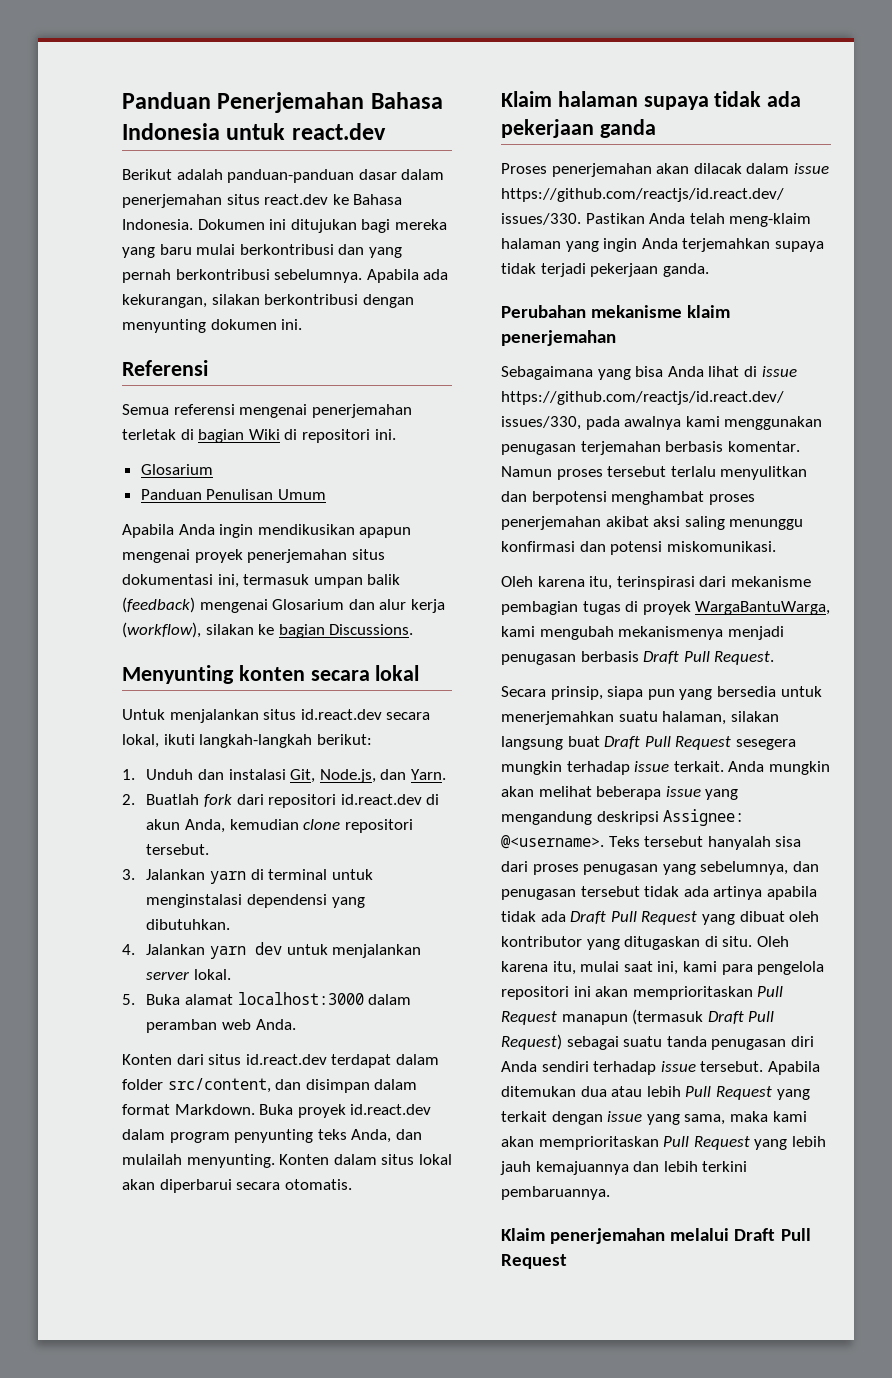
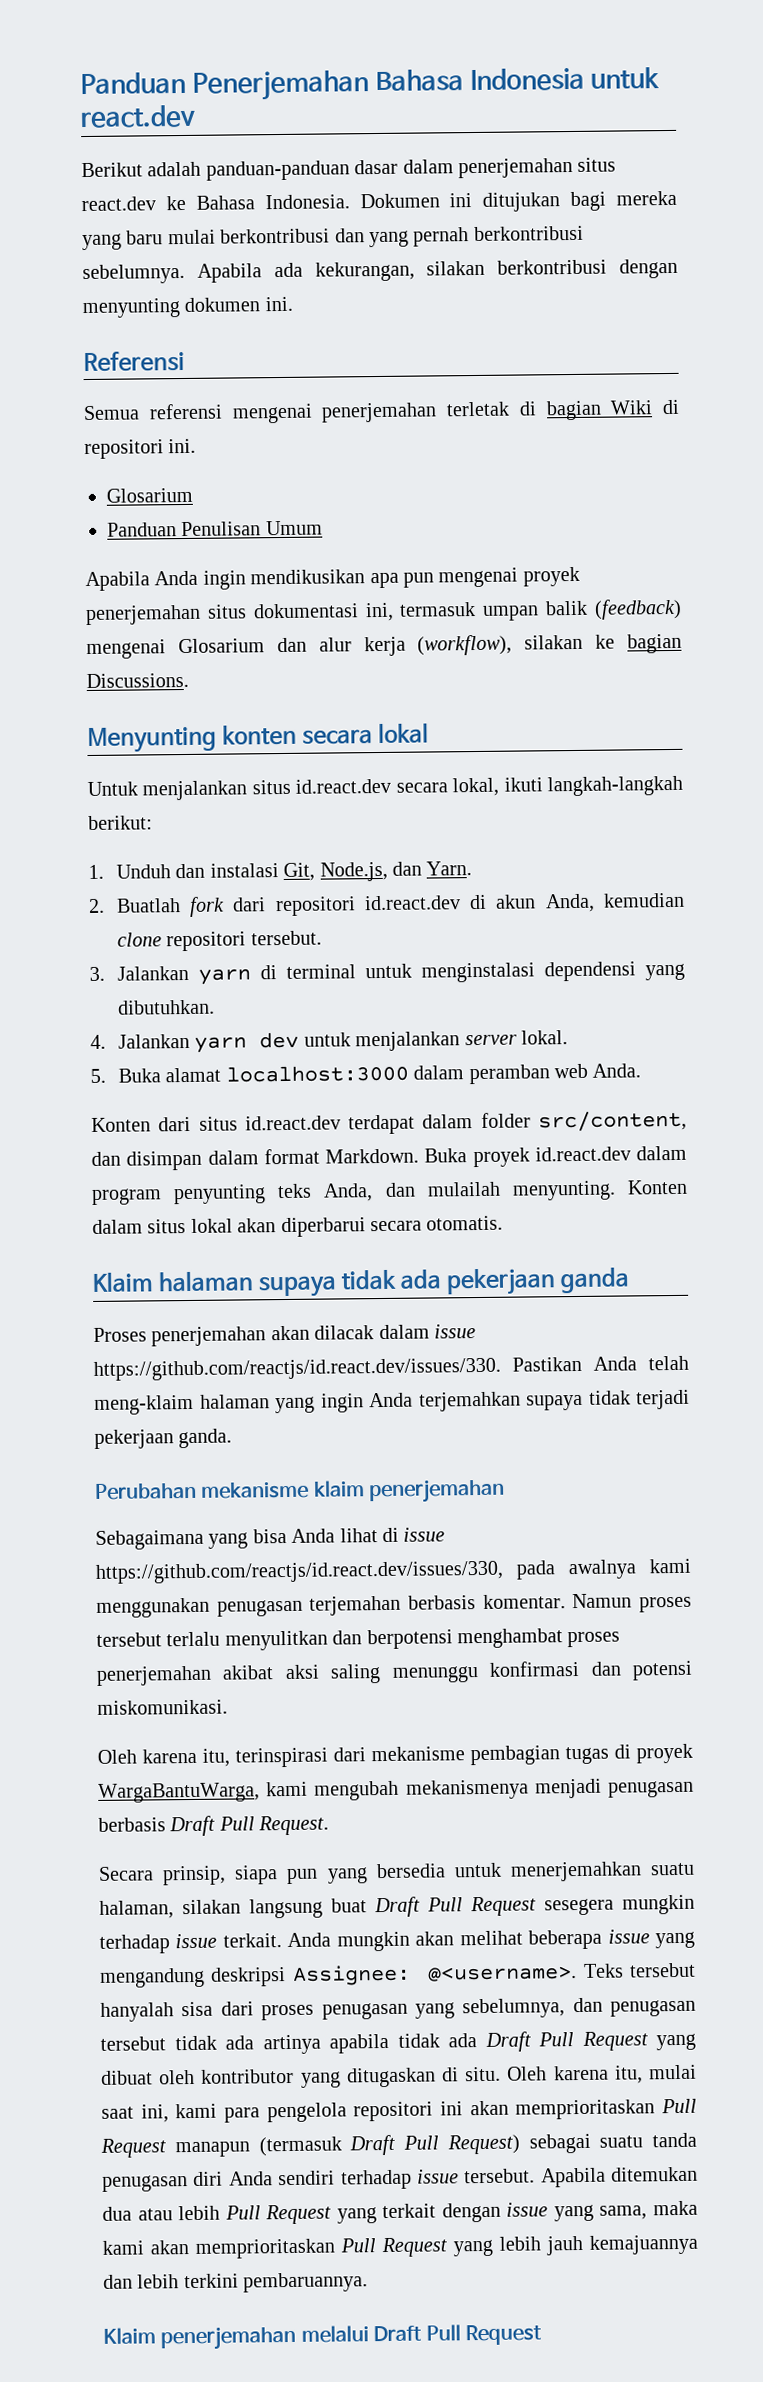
[359,527,412,538] apapun -> [369,572,434,589] apa pun

